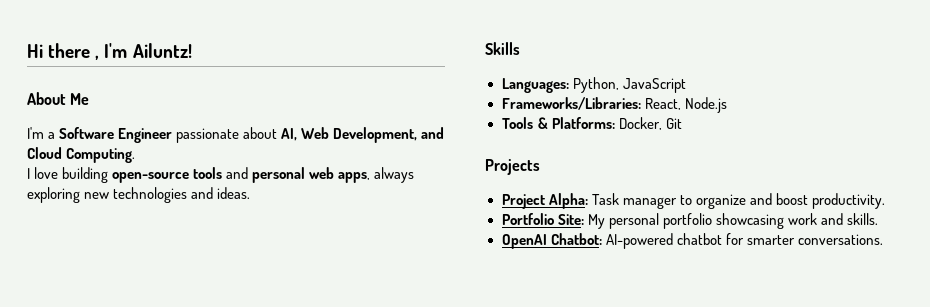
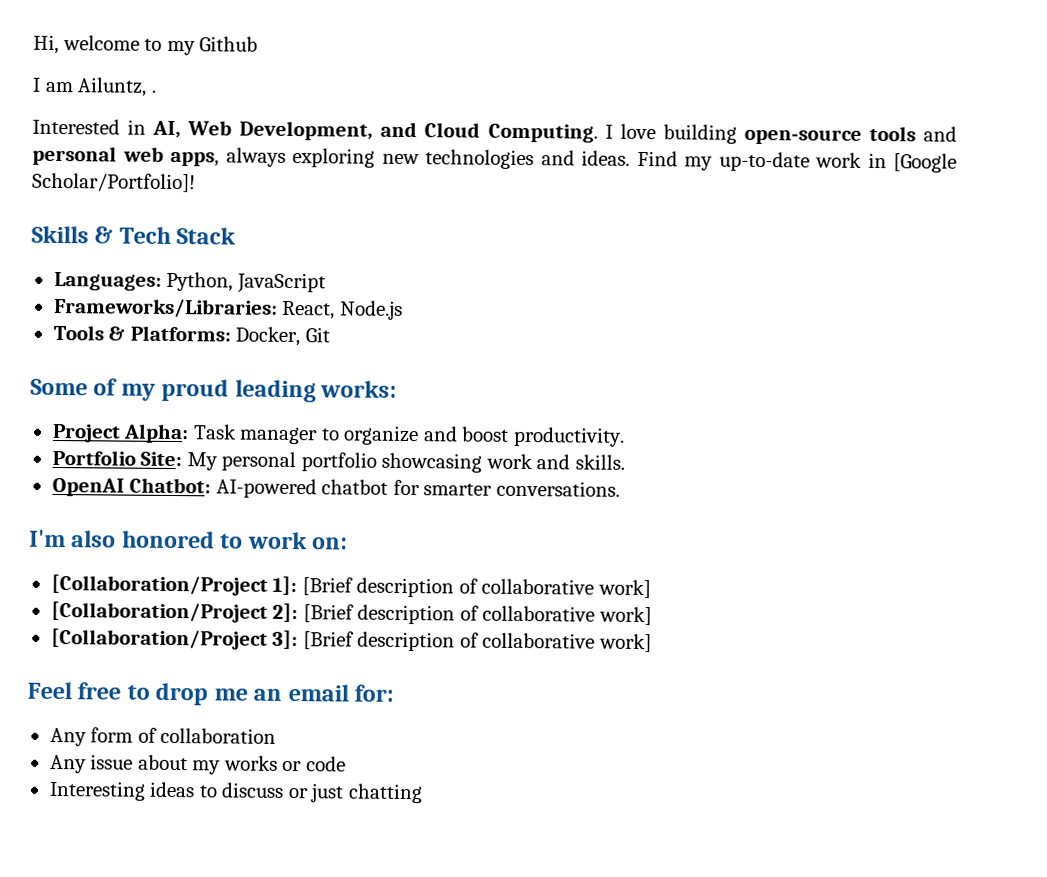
[27,43,192,60] [27,92,90,105] [27,127,278,143] Hi there , I'm Ailuntz! // About Me // I'm a Software Engineer passionate about -> [33,34,259,56] [32,77,156,97] [32,118,147,135] Hi, welcome to my Github // I am Ailuntz, . // Interested in
(136, 155) // -> (598, 133) none
[485,42,520,55] // Skills -> [636,150,957,173] [32,172,196,193] [31,225,237,245] Find my up-to-date work in [Google Scholar/Portfolio]! // Skills & Tech Stack
[485,159,540,175] Projects -> [30,378,398,403] Some of my proud leading works:
(883, 239) none -> [29,529,349,550] [50,573,651,599] [50,600,652,626] [50,627,652,653] [27,681,395,706] [49,727,277,747] [49,754,346,775] [48,780,423,804] // I'm also honored to work on: // [Collaboration/Project 1]: [Brief description of collaborative work] // [Collaboration/Project 2]: [Brief description of collaborative work] // [Collaboration/Project 3]: [Brief description of collaborative work] // Feel free to drop me an email for: // Any form of collaboration // Any issue about my works or code // Interesting ideas to discuss or just chatting

